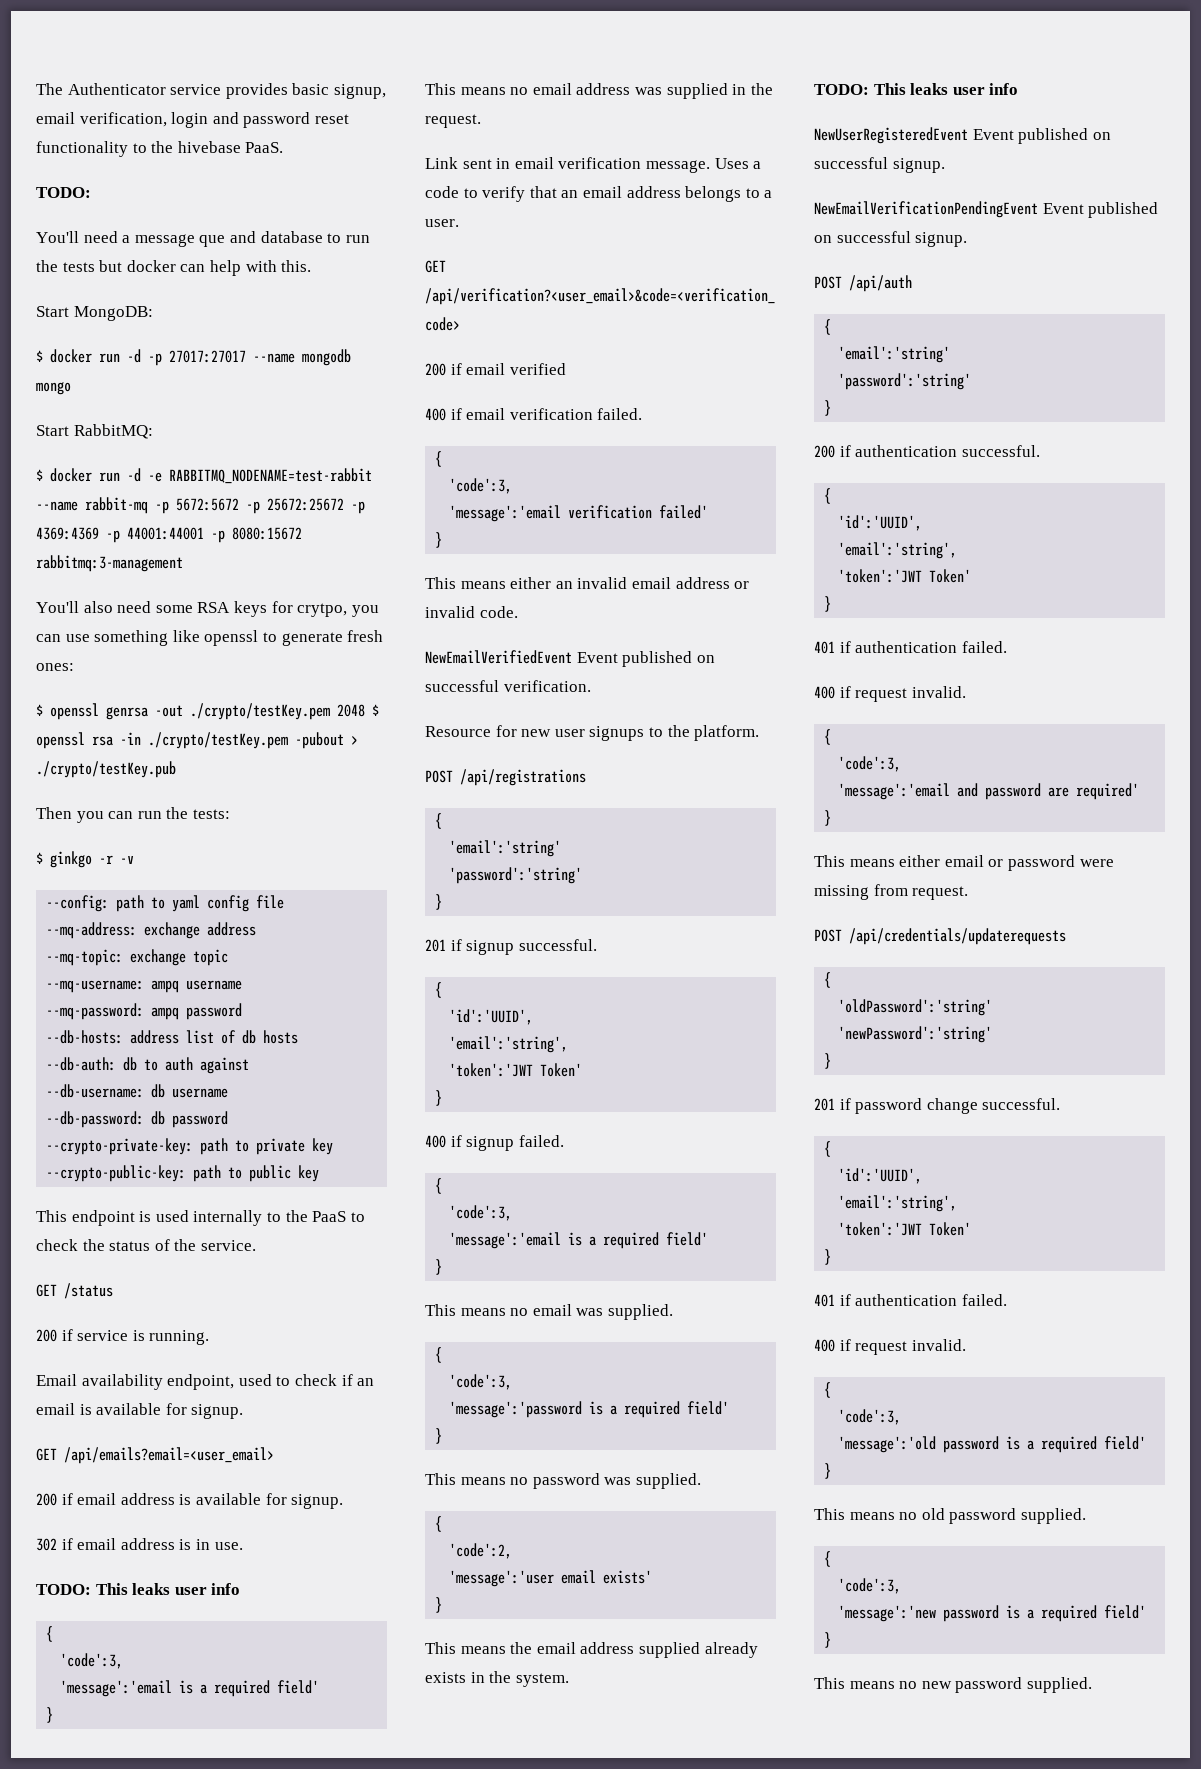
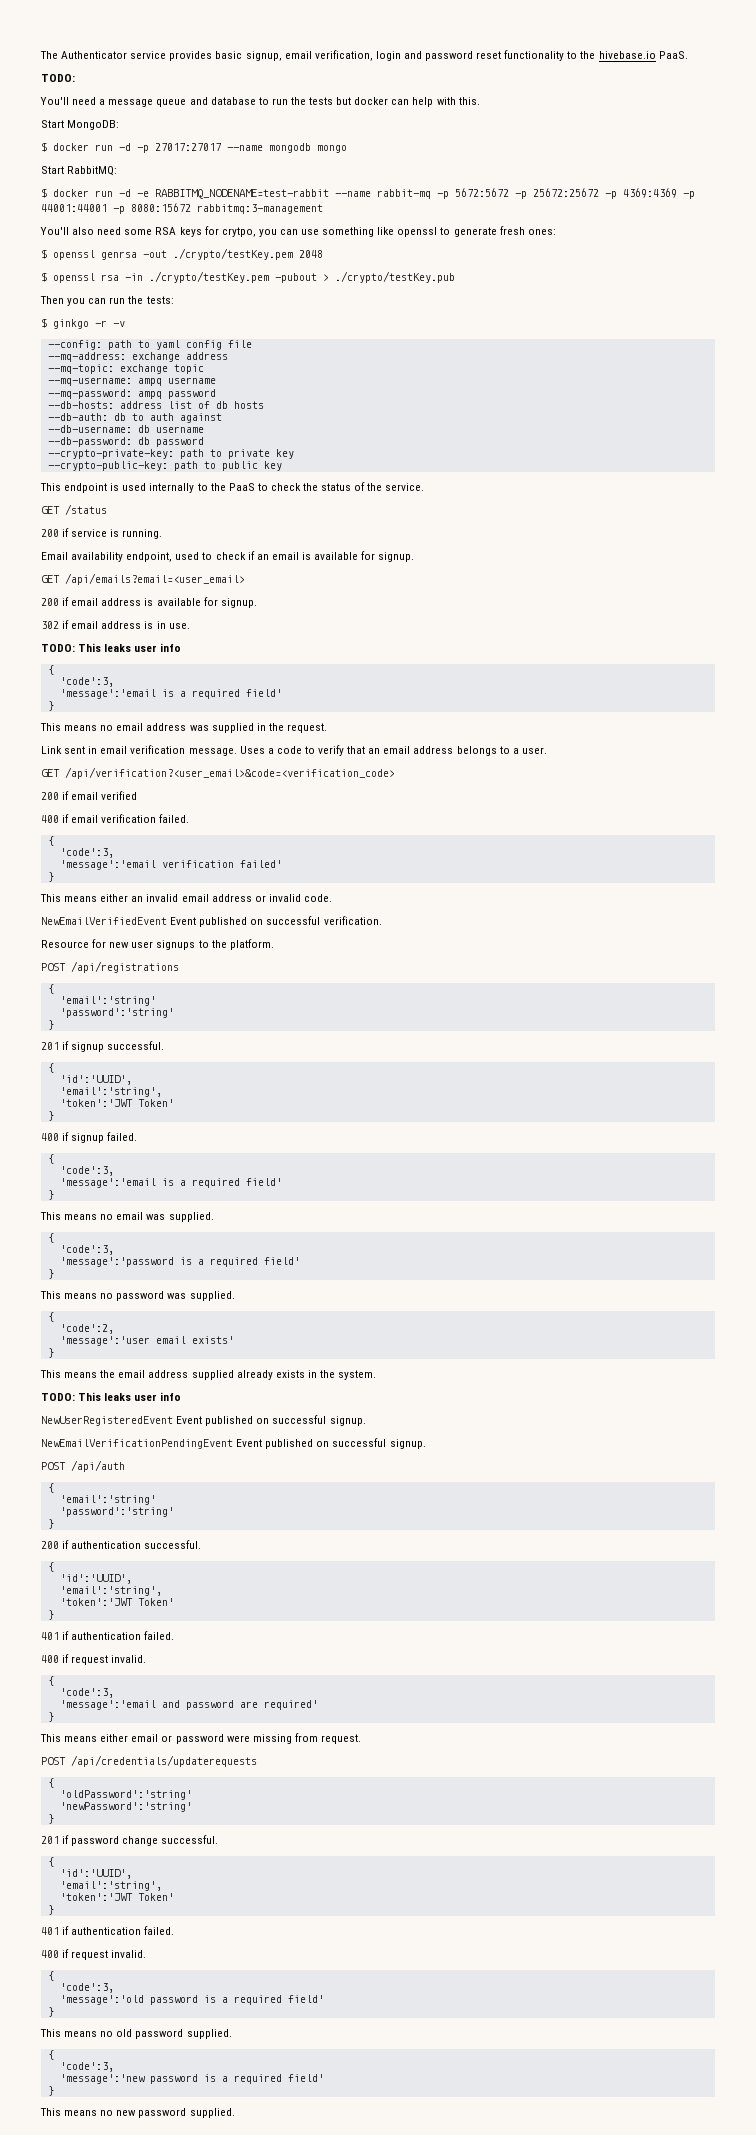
[177,141,241,153] hivebase -> [598,51,656,59] hivebase.io
[199,235,226,247] que -> [156,99,187,107] queue
(365, 710) none -> (323, 254) //

